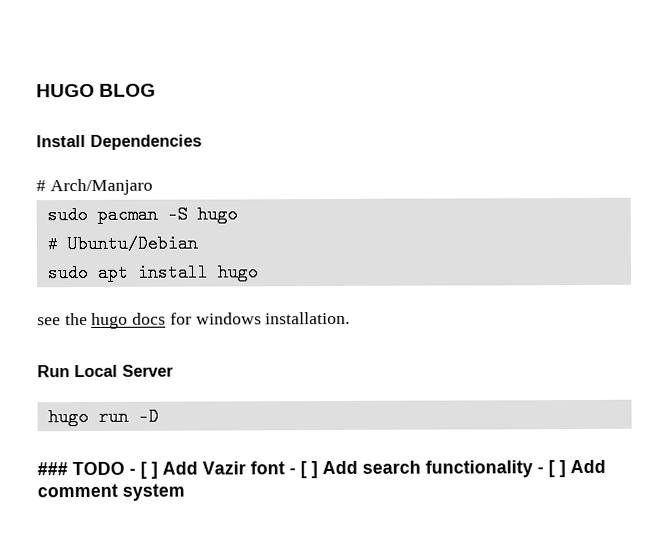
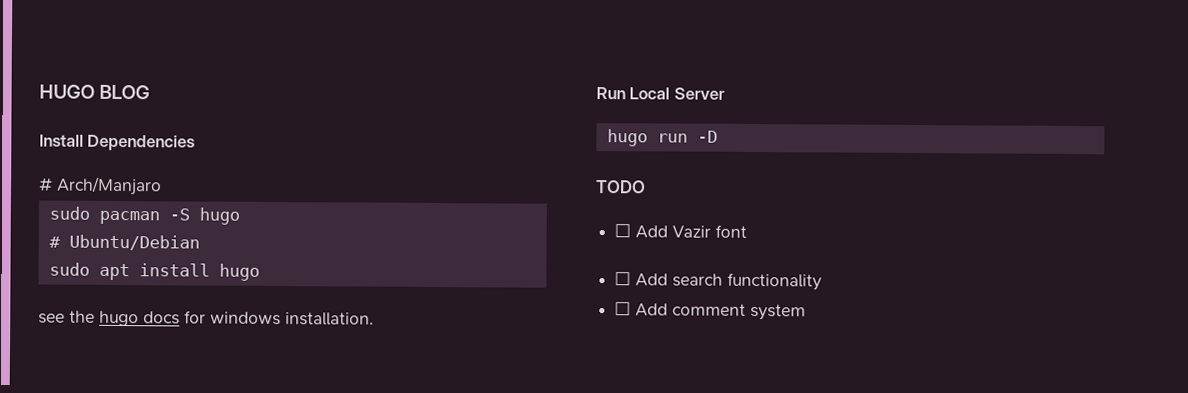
[37,462,68,476] ### -> (718, 136) none
[129,461,158,479] - [ ] -> [614,223,632,238] // ☐
[289,461,318,479] - [ ] -> [614,271,632,286] // ☐
[537,460,566,478] - [ ] -> [614,301,632,316] // ☐

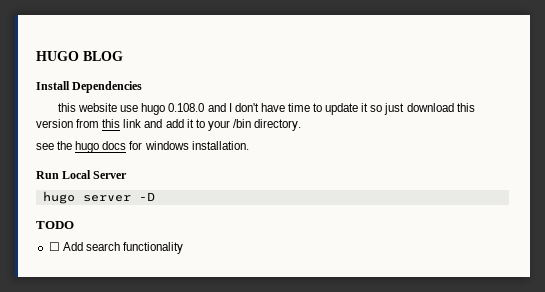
[39,176,162,196] [48,206,240,225] [48,234,200,251] [48,262,260,281] # Arch/Manjaro // sudo pacman -S hugo // # Ubuntu/Debian // sudo apt install hugo -> [57,103,475,115] [36,119,302,131] this website use hugo 0.108.0 and I don't have time to update it so just download this version from this link and add it to your /bin directory.
[656,133,688,143] run -> [82,195,131,202] server
[614,223,748,239] // ☐ Add Vazir font -> (74, 225) none
[614,301,807,321] // ☐ Add comment system -> (183, 248) none

